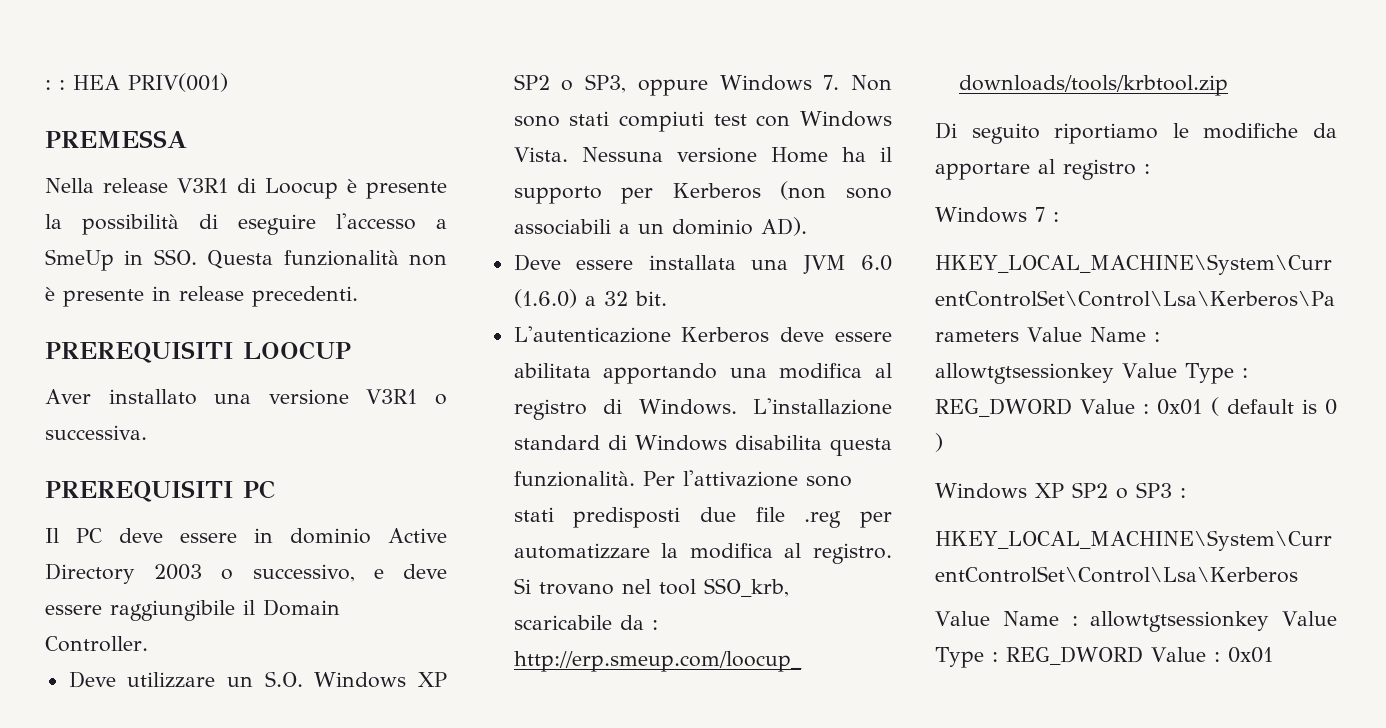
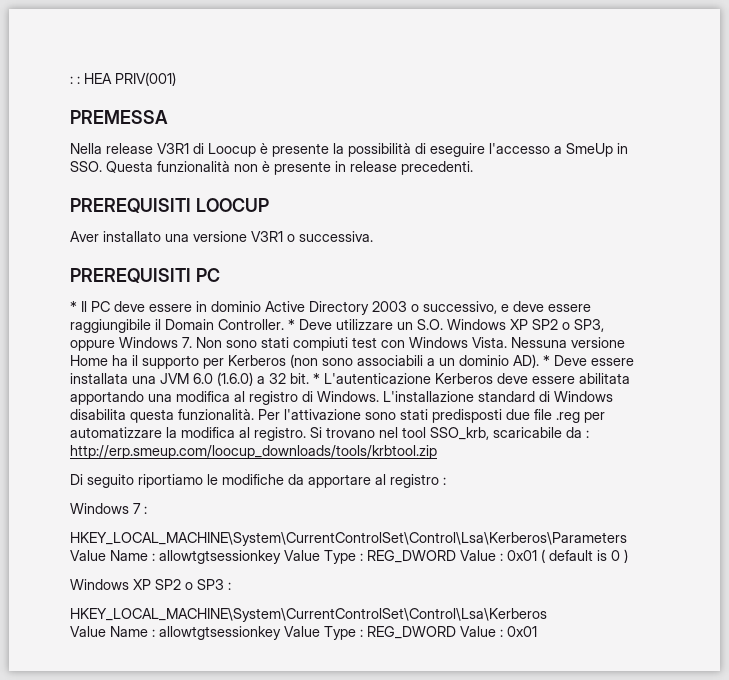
(275, 489) none -> [70,301,77,312] *
(148, 644) // -> [288,319,295,330] *
(807, 226) // -> [543,355,550,366] *
(667, 298) // -> [313,373,320,384] *

